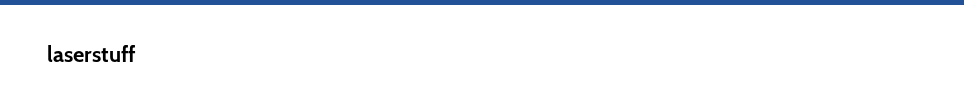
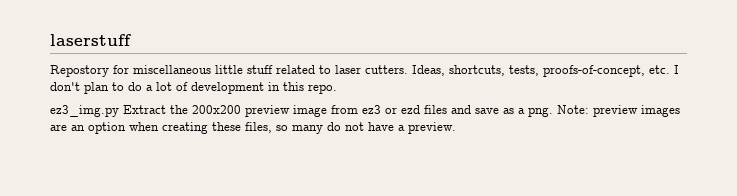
(136, 53) none -> [50,65,679,77] [50,82,337,94] [50,105,680,117] [50,122,456,134] // Repostory for miscellaneous little stuff related to laser cutters. Ideas, shortcuts, tests, proofs-of-concept, etc. I don't plan to do a lot of development in this repo. // ez3_img.py Extract the 200x200 preview image from ez3 or ezd files and save as a png. Note: preview images are an option when creating these files, so many do not have a preview.

